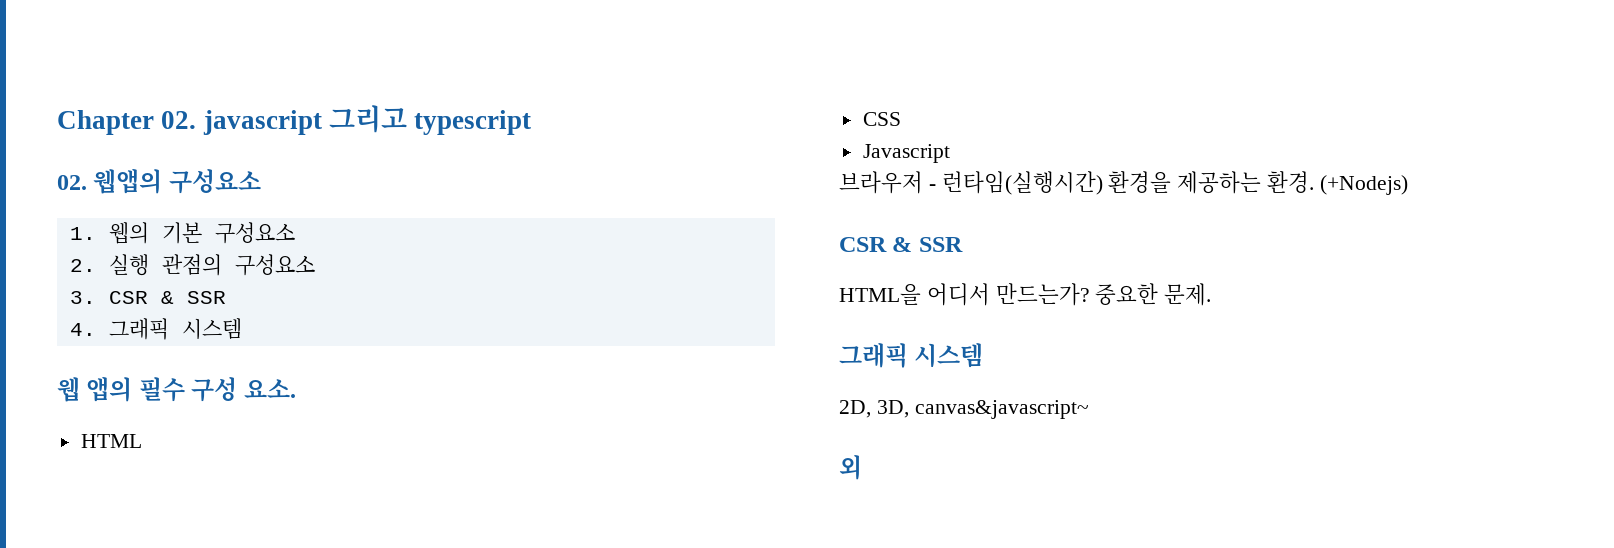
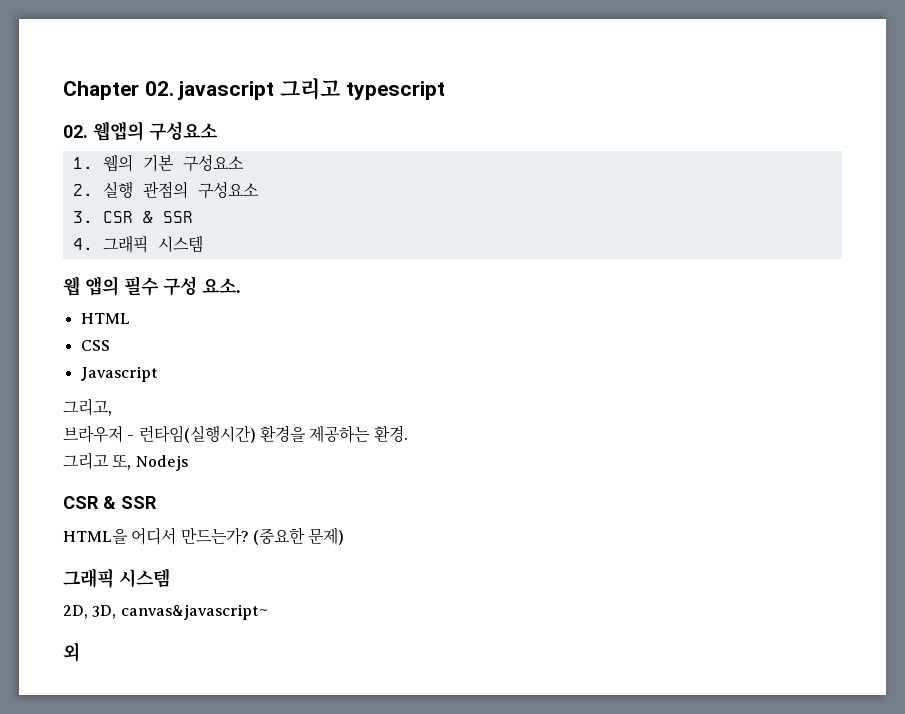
(950, 153) none -> [63,398,112,416] // 그리고,
[1319,175,1408,195] (+Nodejs) -> [63,452,188,471] // 그리고 또, Nodejs
[1095,283,1212,306] 중요한 문제. -> [252,527,345,545] (중요한 문제)

